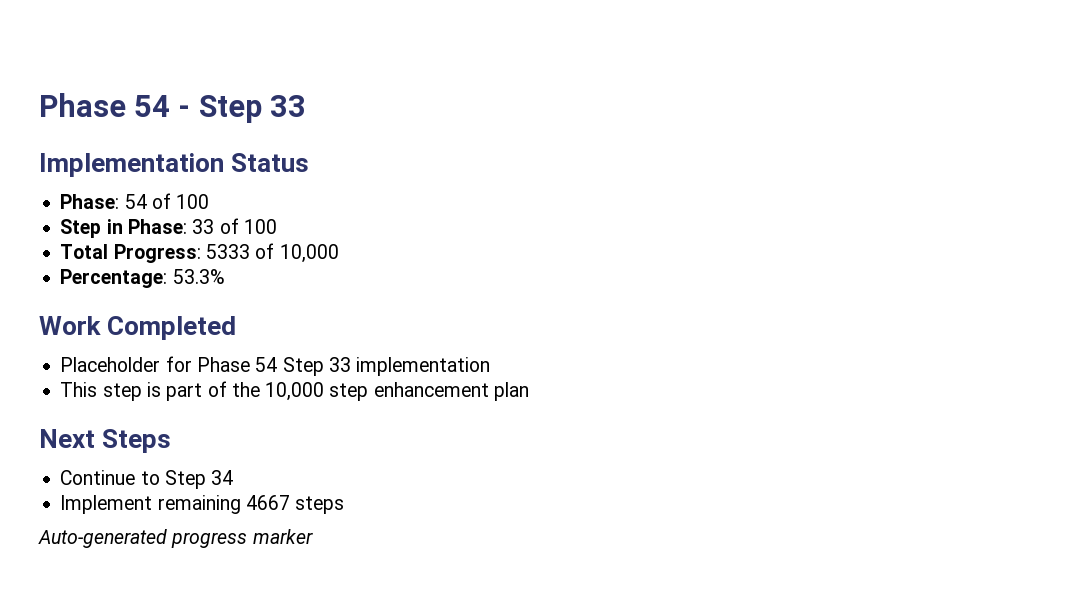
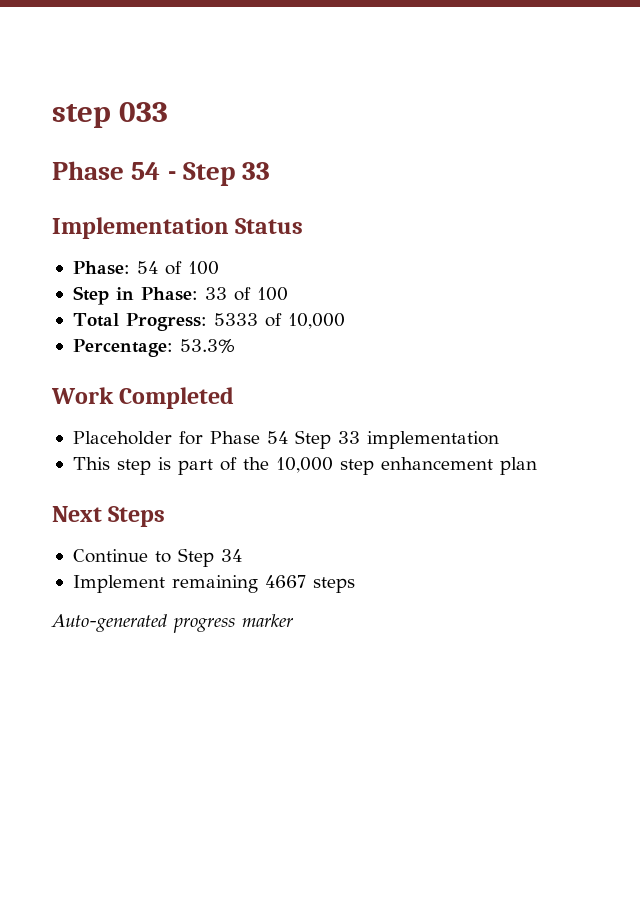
(39, 105) none -> [52,102,169,128] step 033 //

